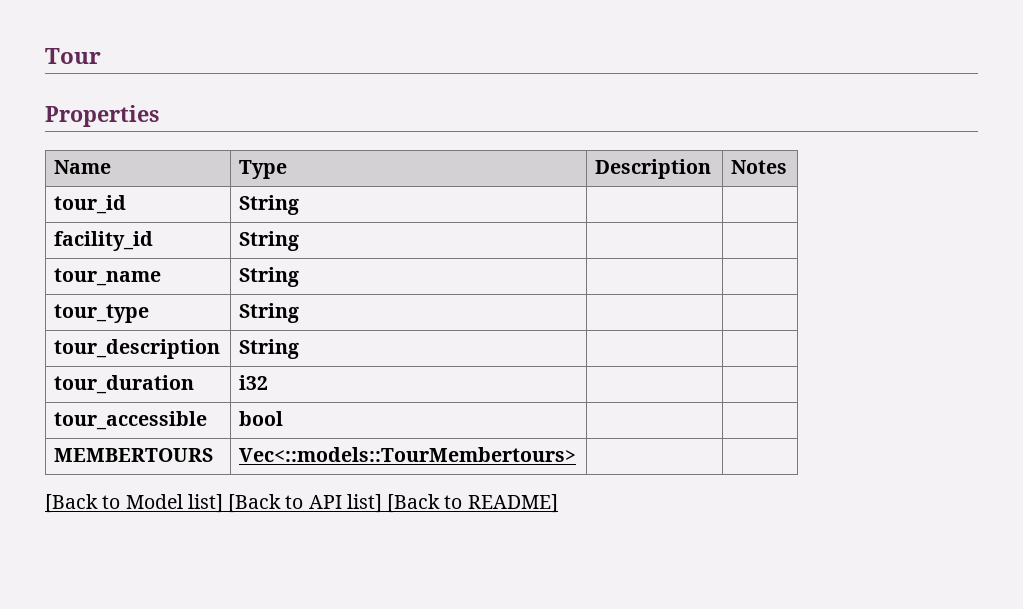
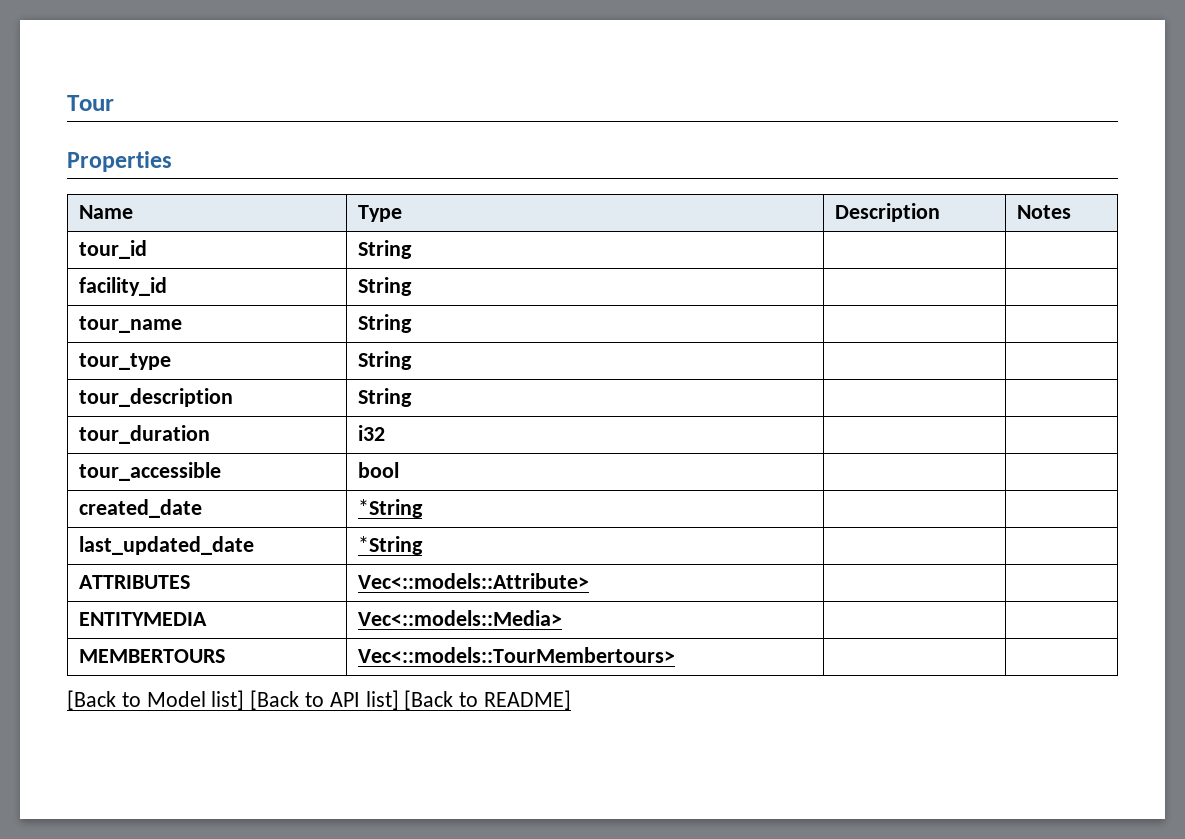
(284, 418) none -> [79,499,203,518] [358,499,424,518] [79,536,255,555] [358,536,424,555] [79,575,191,589] [358,573,590,589] [79,612,208,626] [358,610,563,626] // created_date | *String | | // last_updated_date | *String | | // ATTRIBUTES | Vec<::models::Attribute> | | // ENTITYMEDIA | Vec<::models::Media> | |

